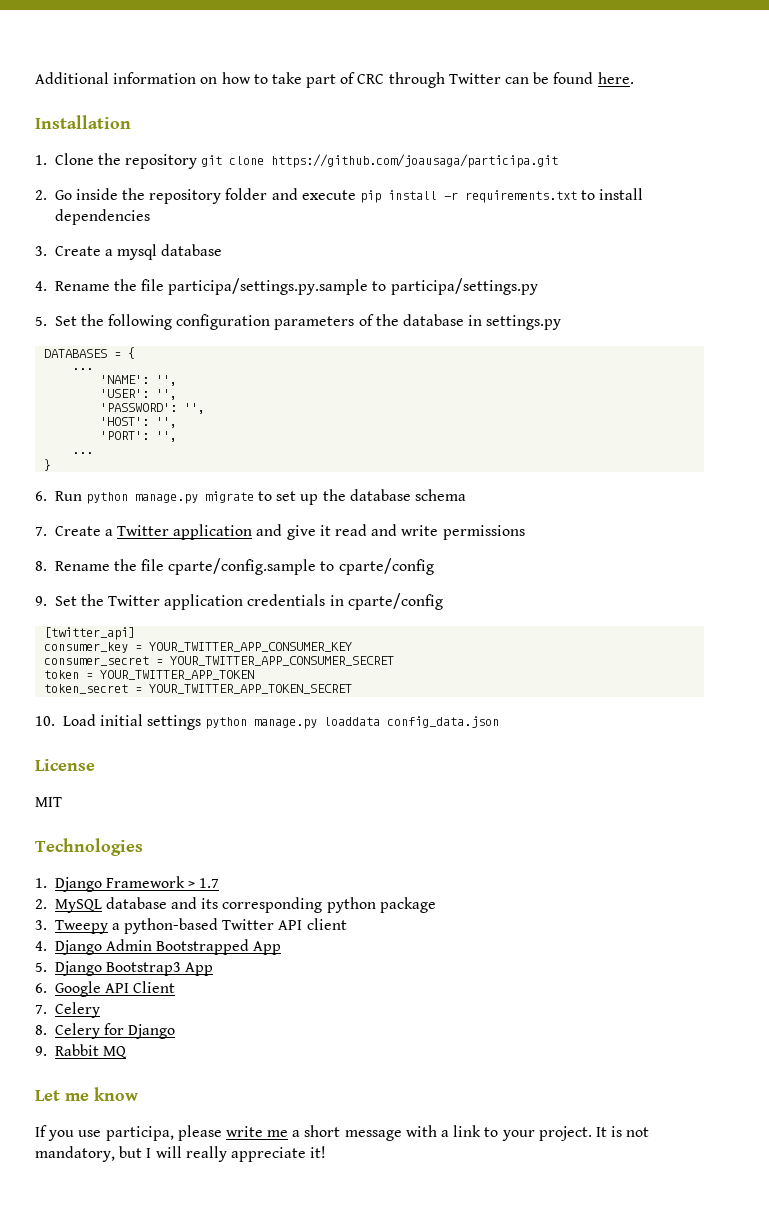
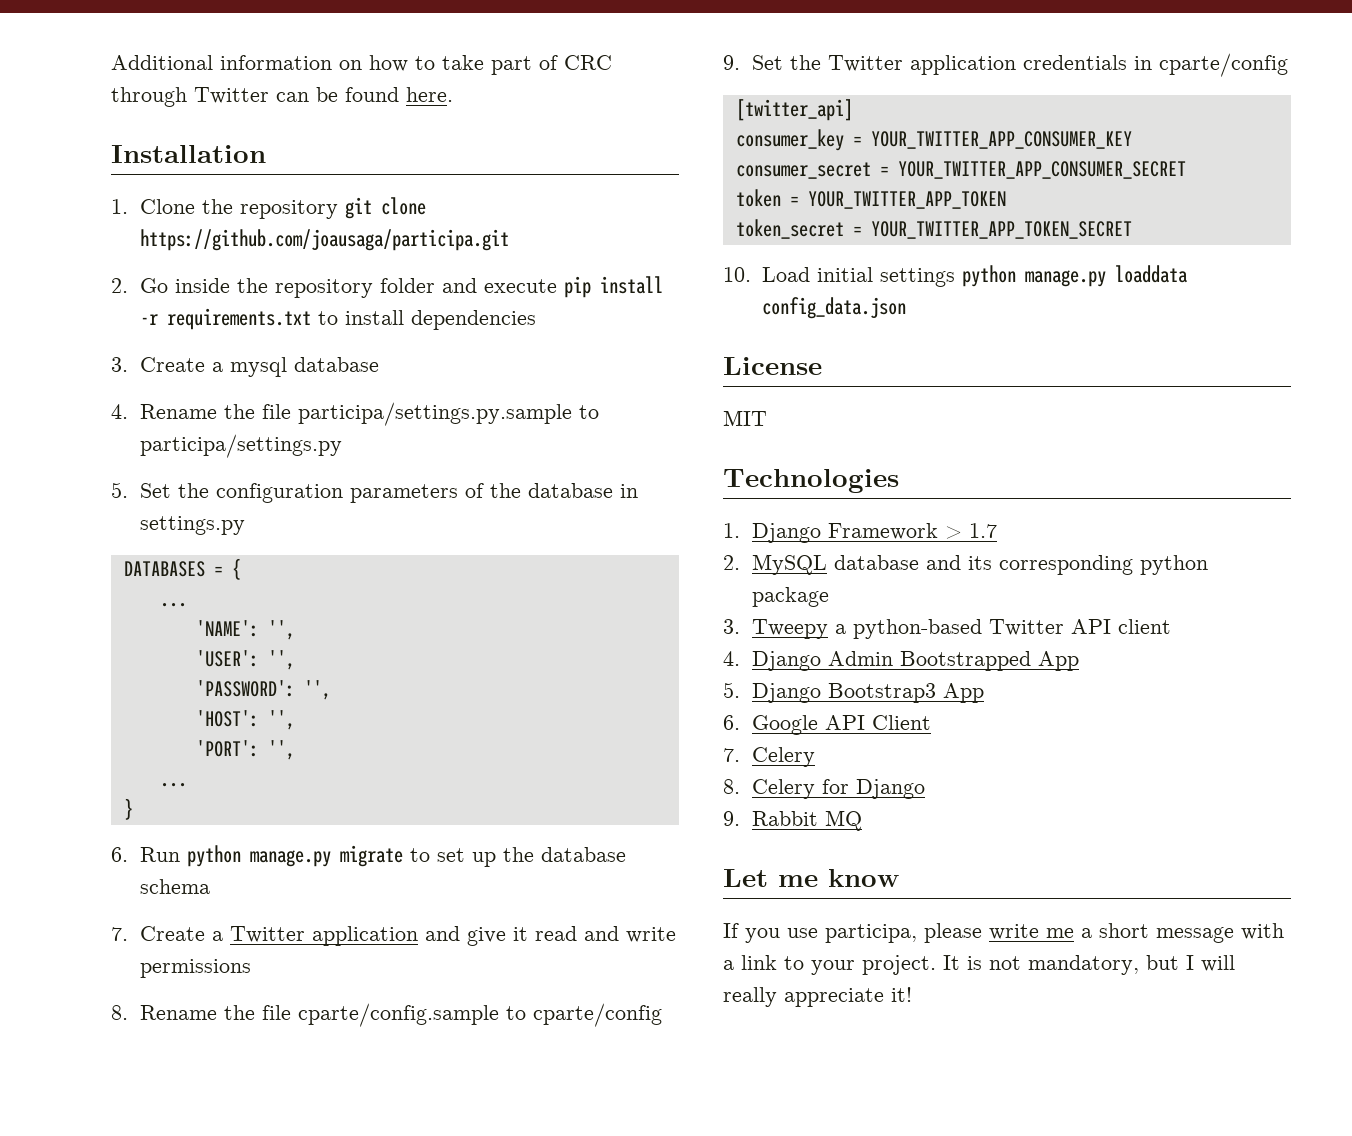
[108,314,173,330] following -> (209, 490) none

